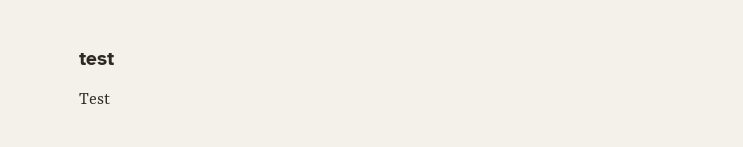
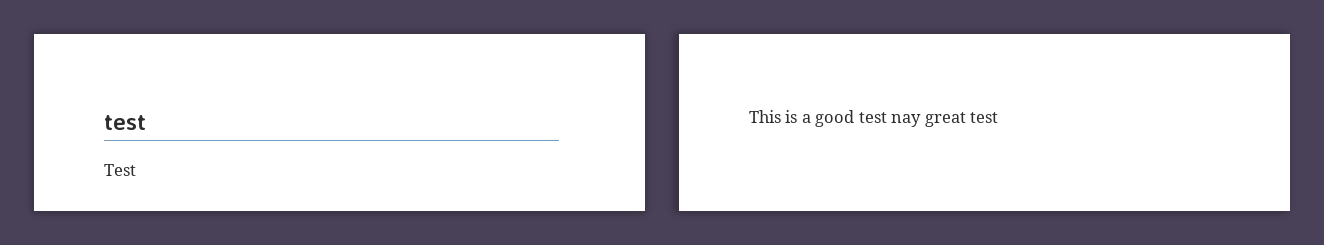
(110, 98) none -> [749,110,999,127] // This is a good test nay great test

